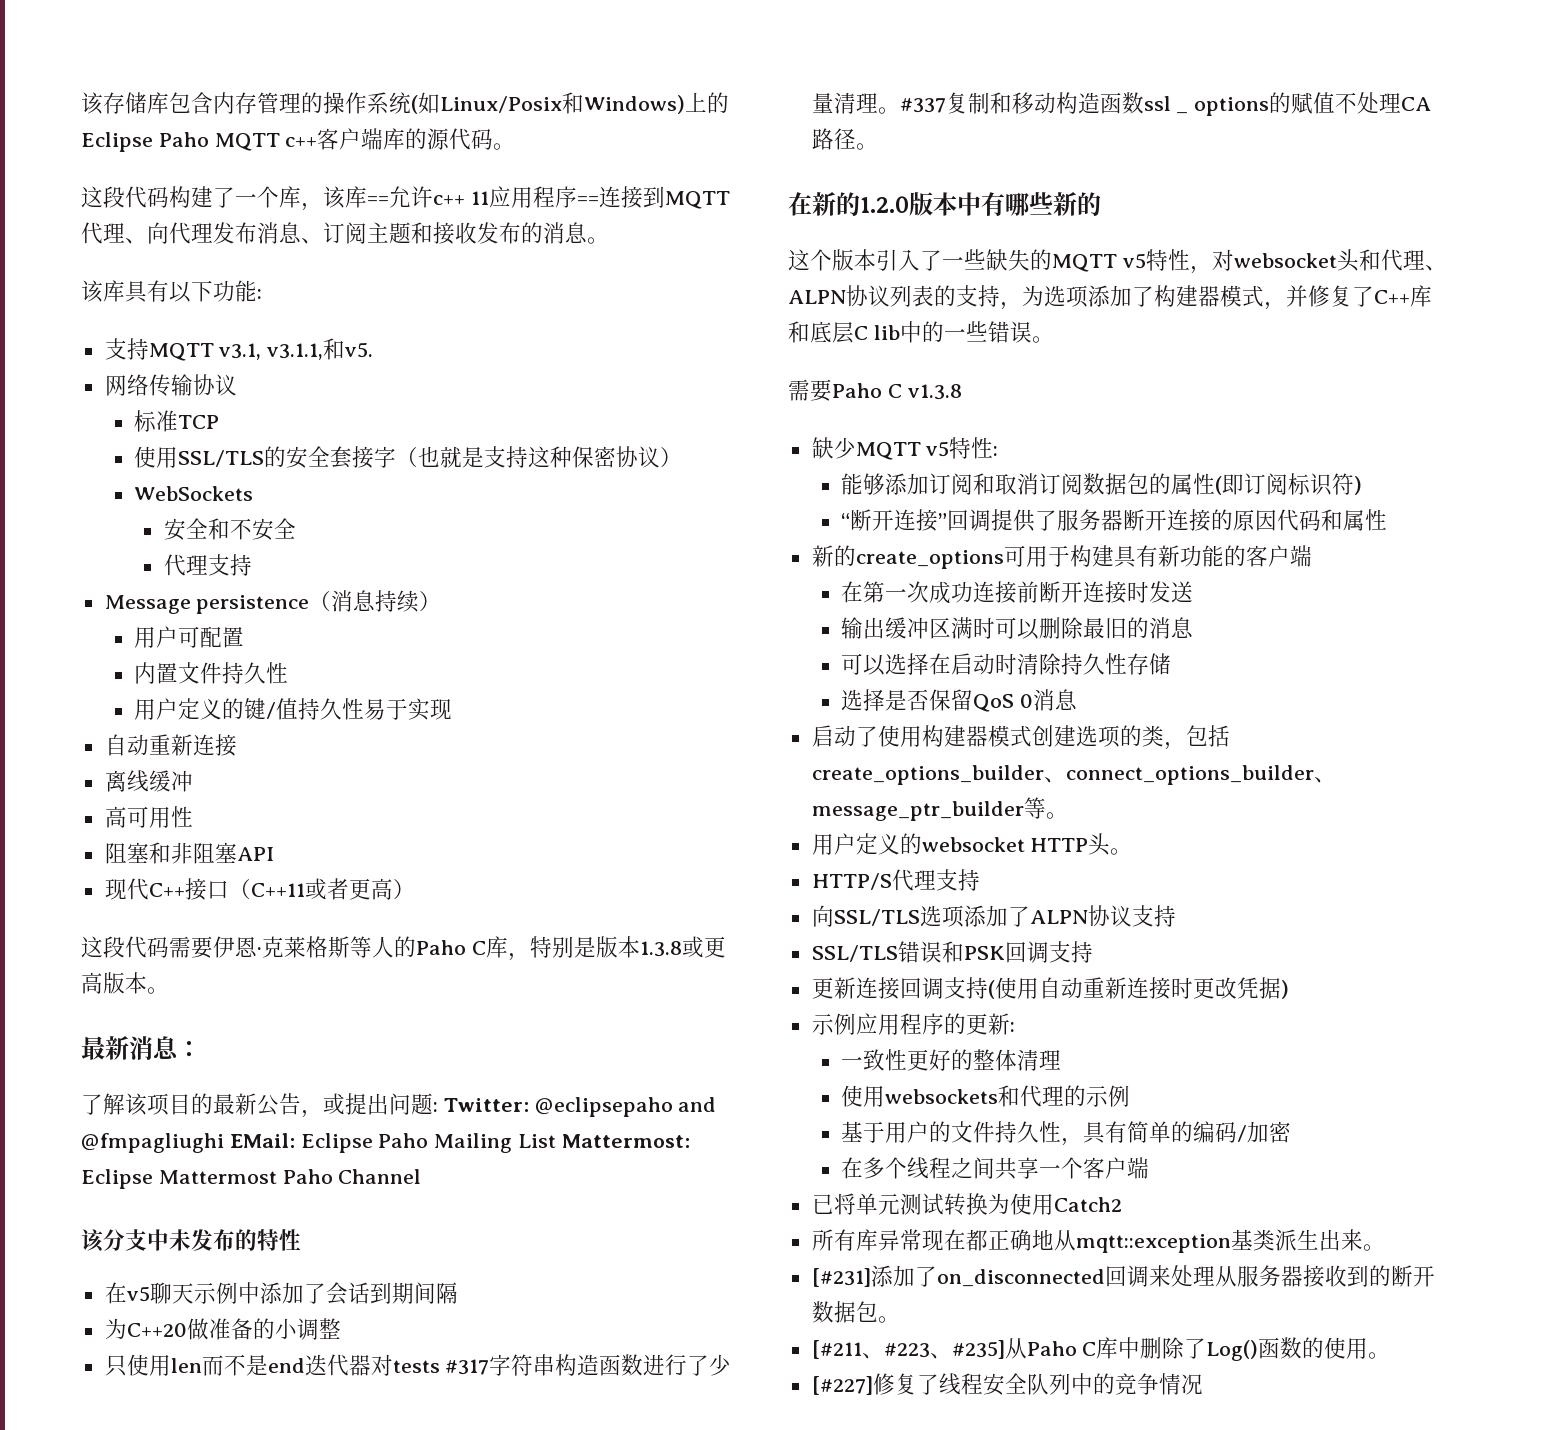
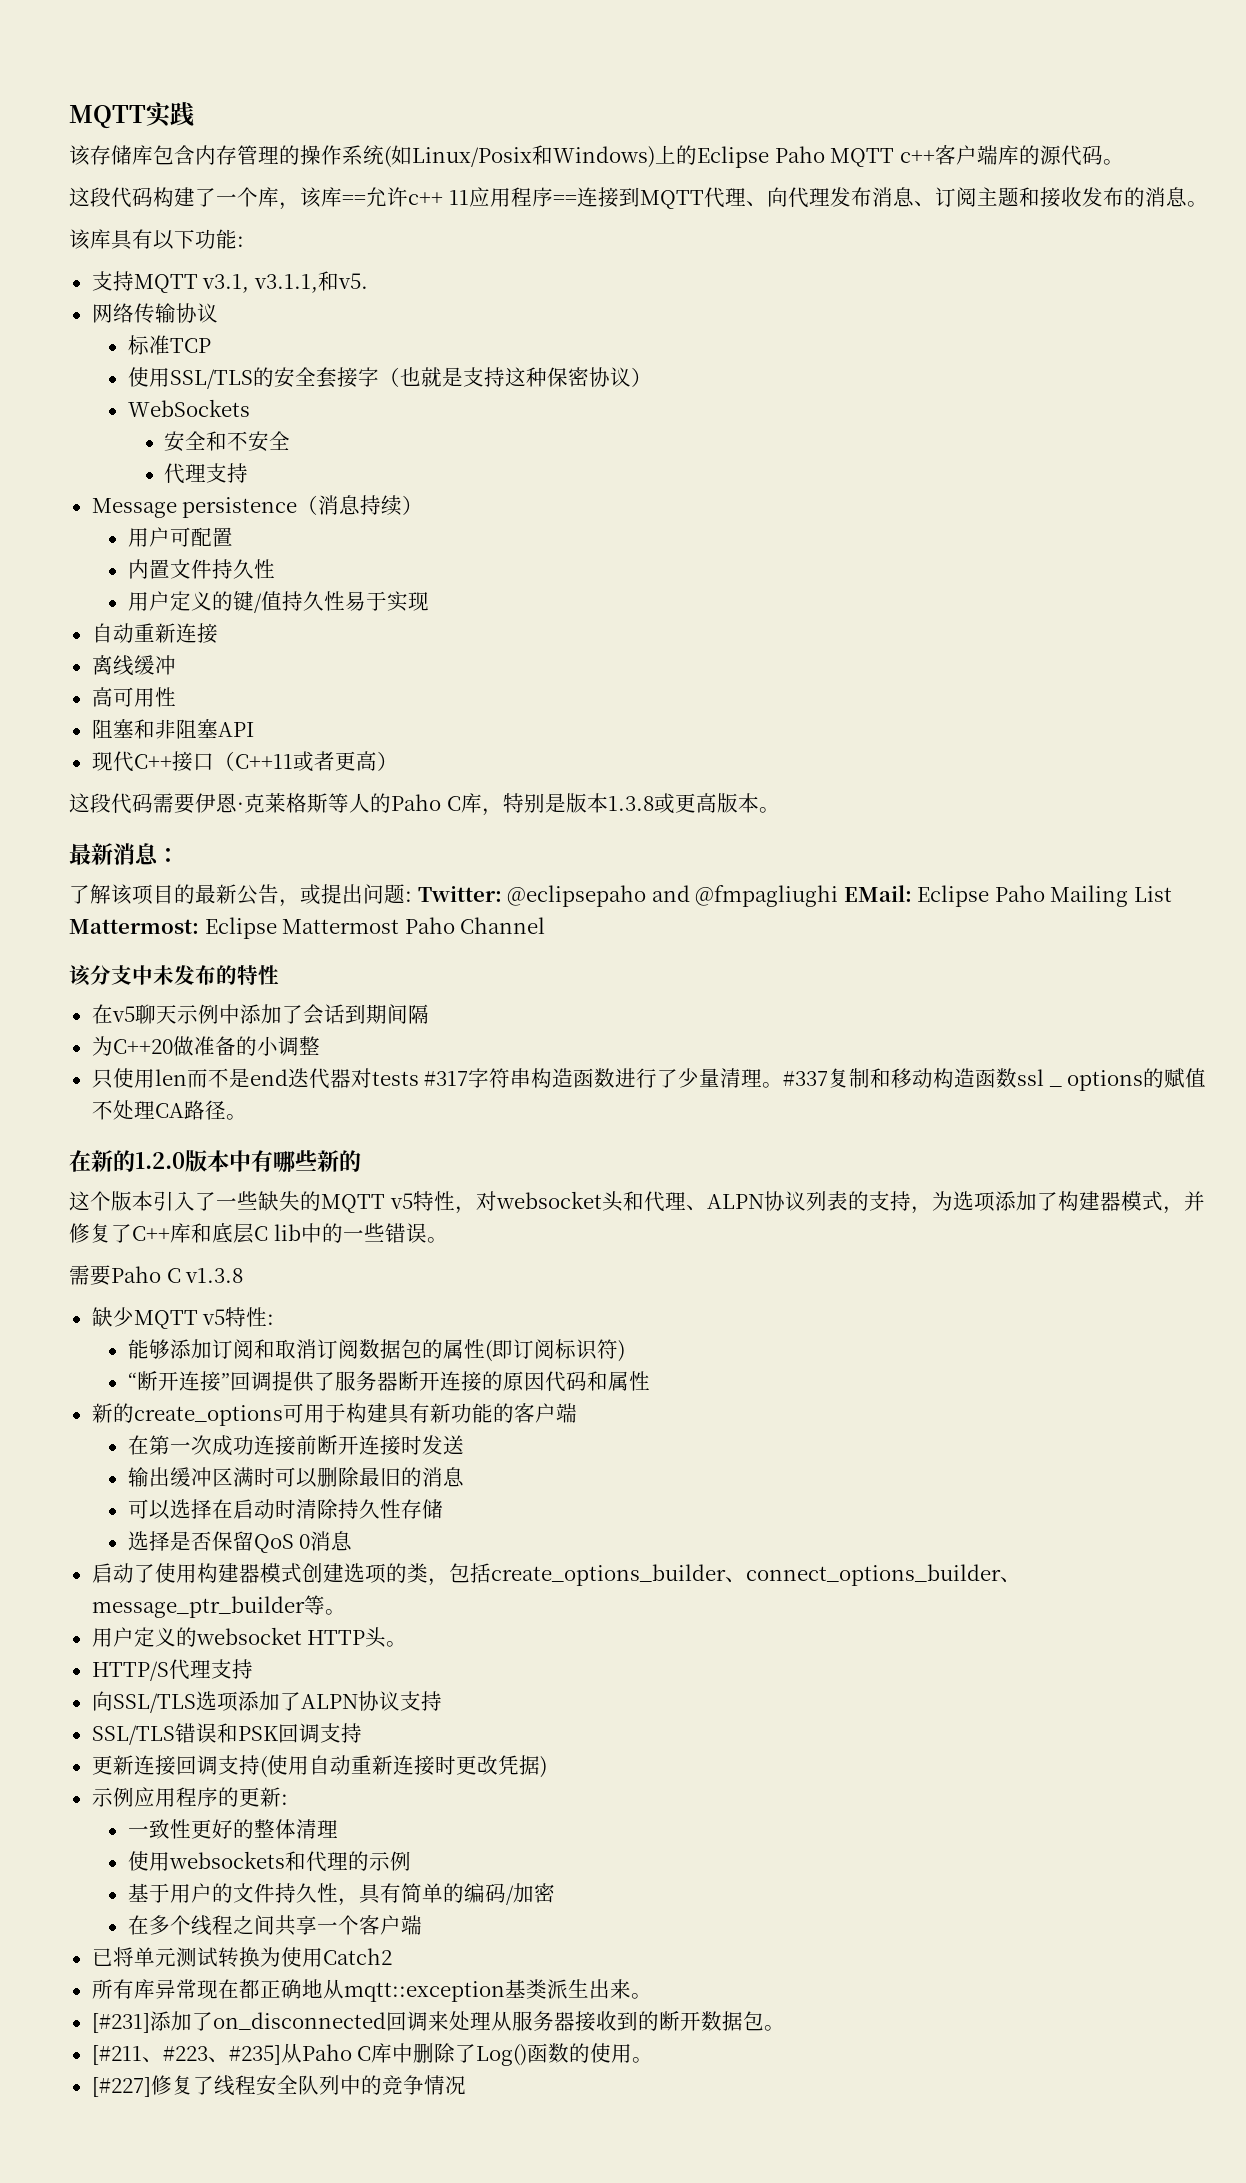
(81, 103) none -> [69,102,194,129] MQTT实践 //

